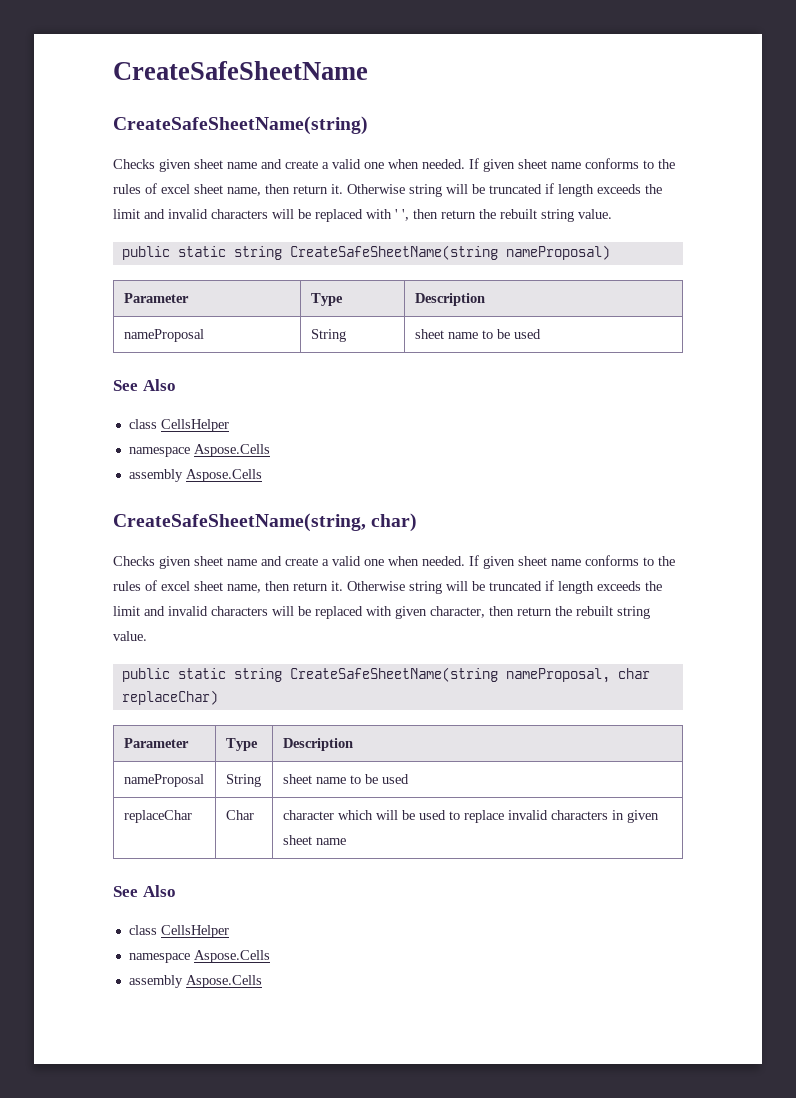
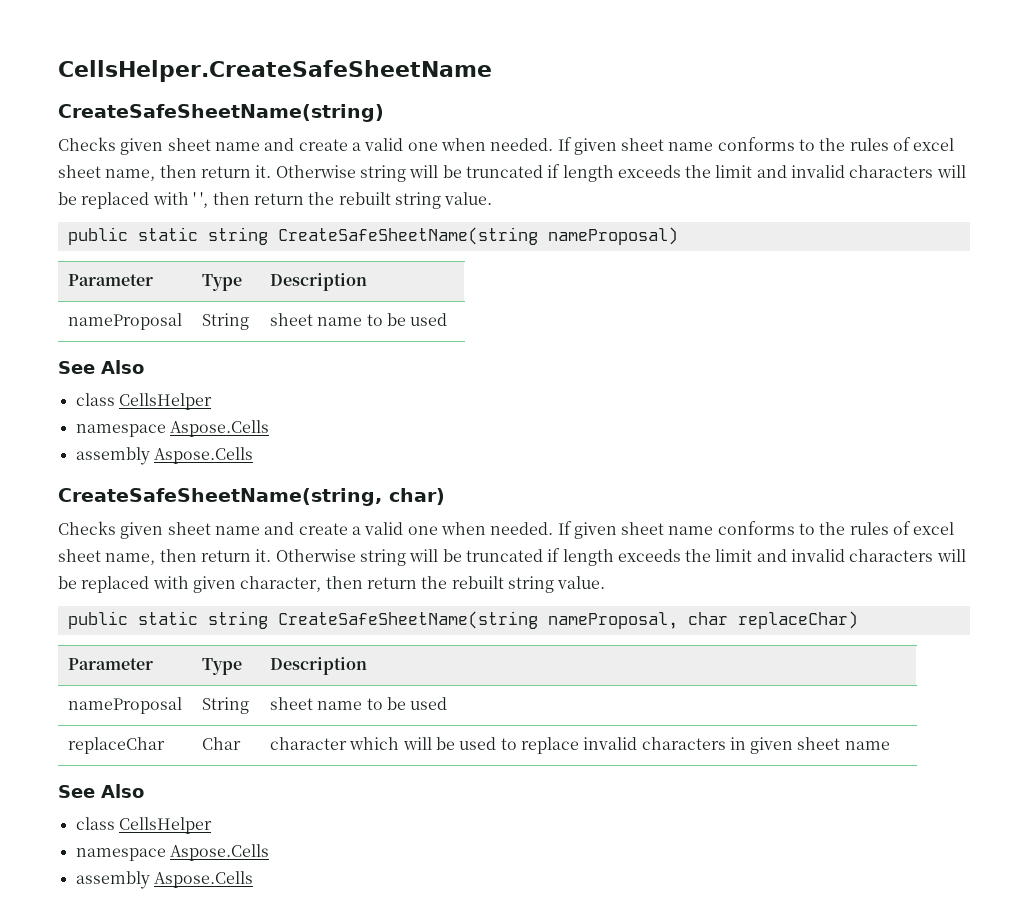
[113,61,368,80] CreateSafeSheetName -> [58,60,492,82] CellsHelper.CreateSafeSheetName

